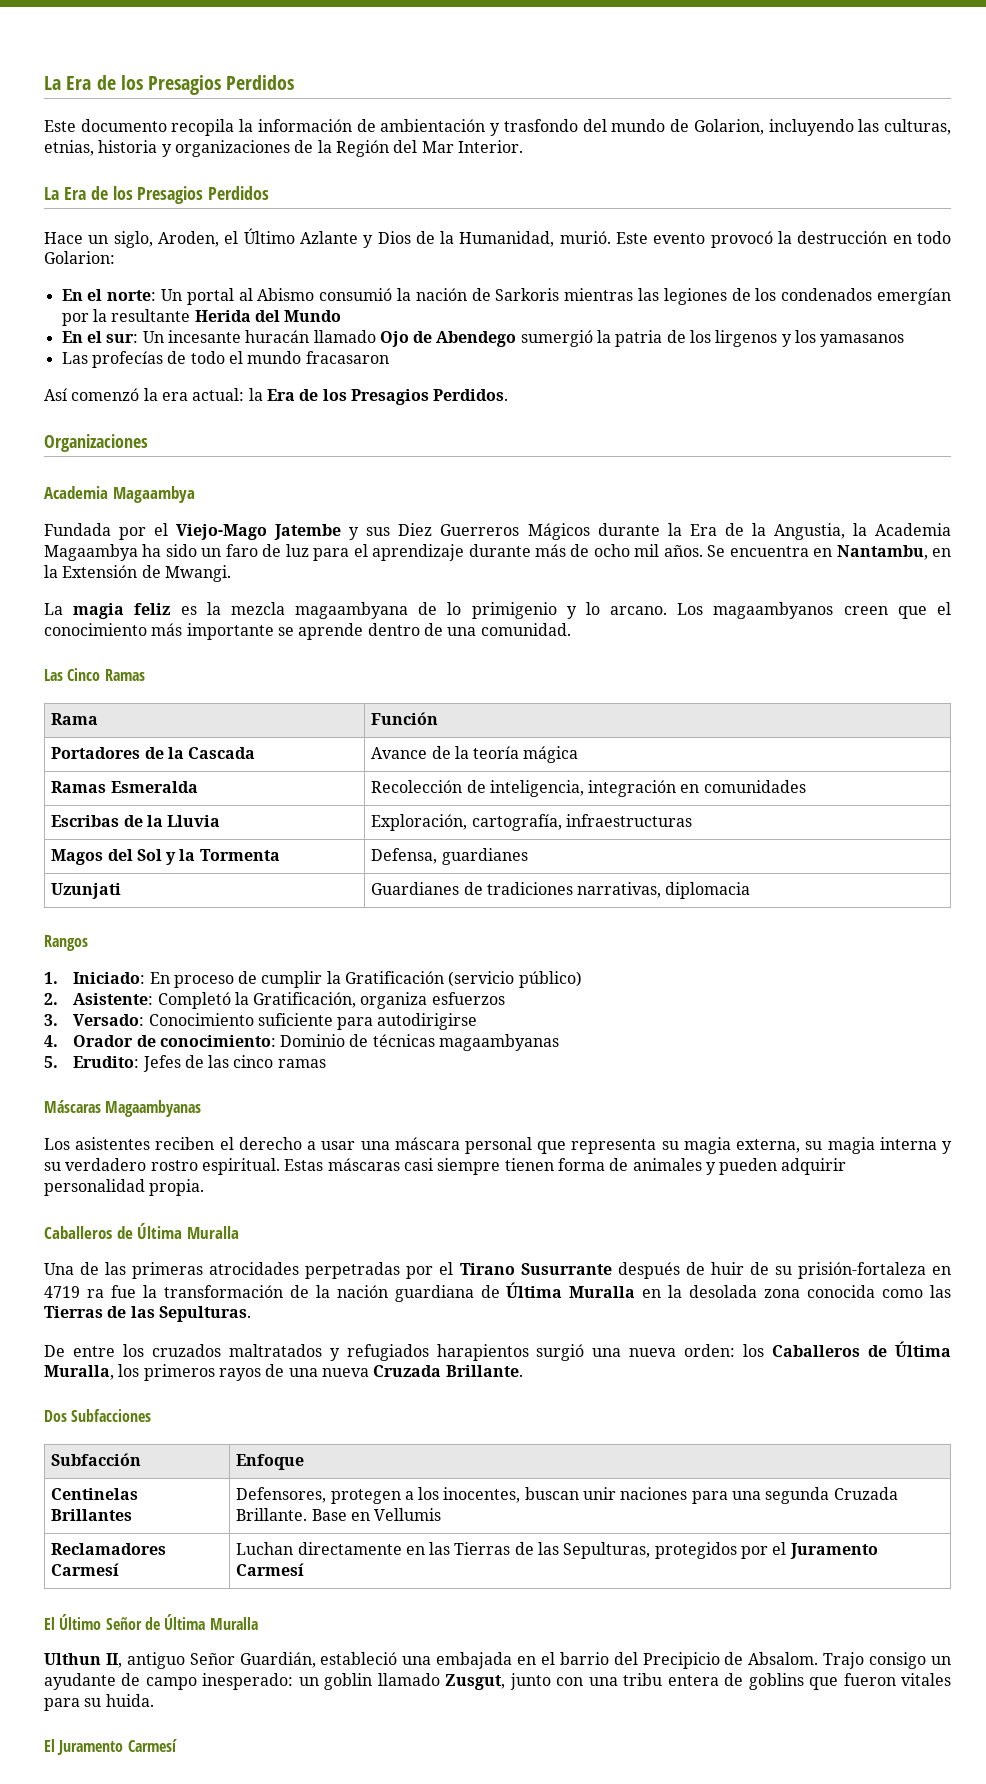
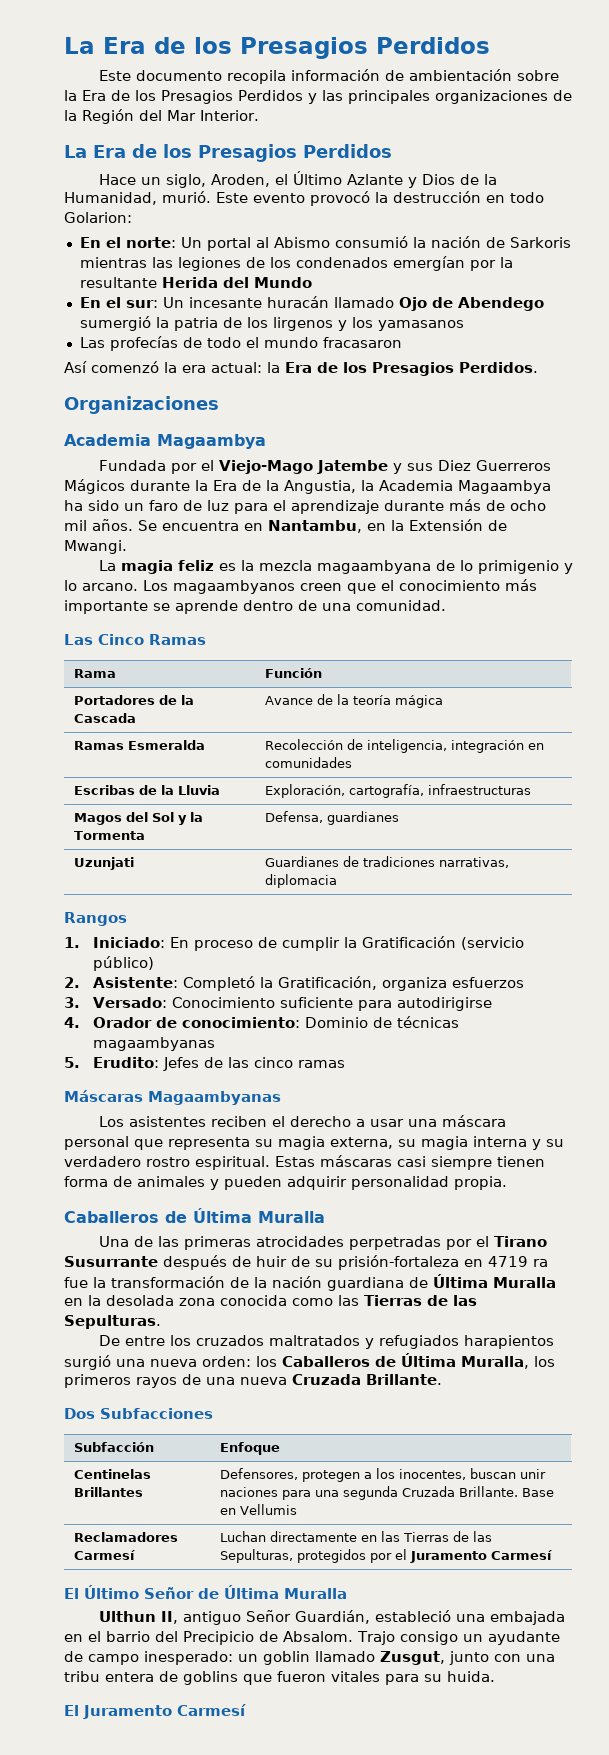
[239,119,254,132] la -> (286, 77) none
[490,119,952,136] [44,140,172,157] y trasfondo del mundo de Golarion, incluyendo las culturas, etnias, historia y -> [516,70,559,81] [64,90,430,104] sobre la Era de los Presagios Perdidos y las principales

